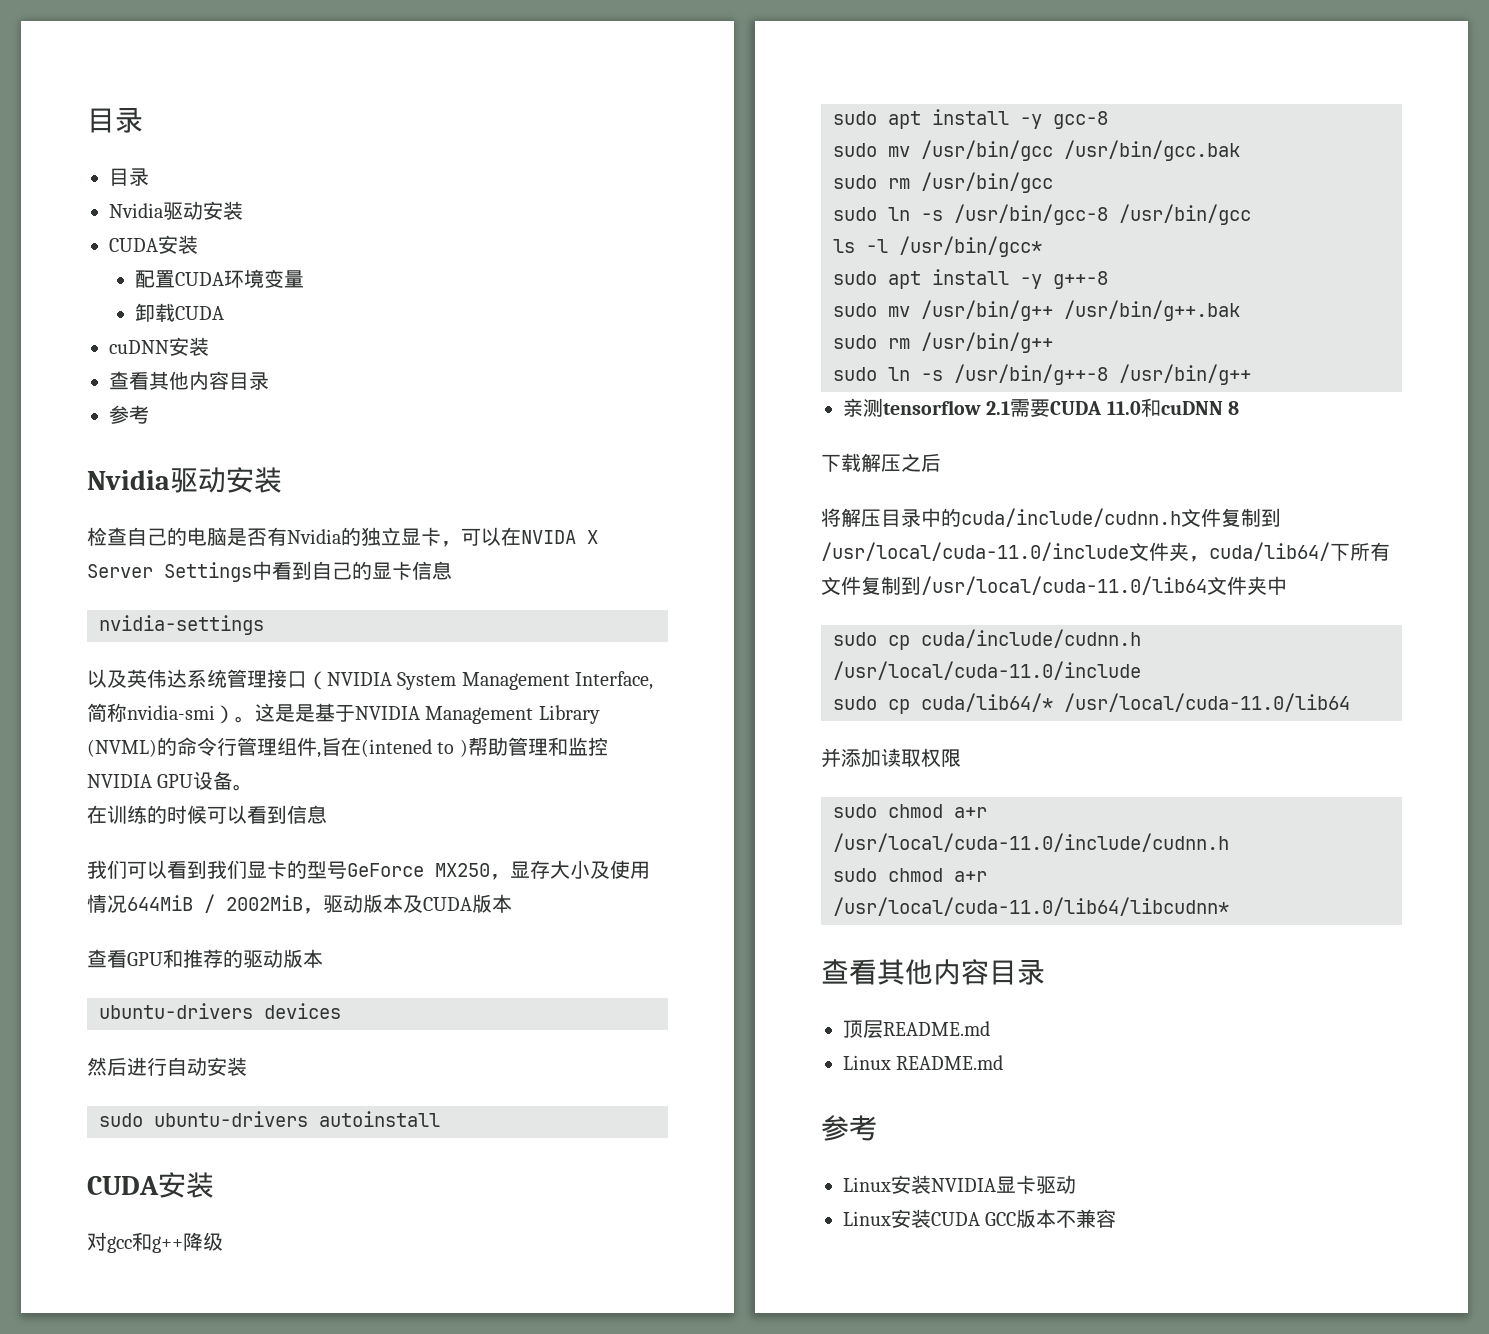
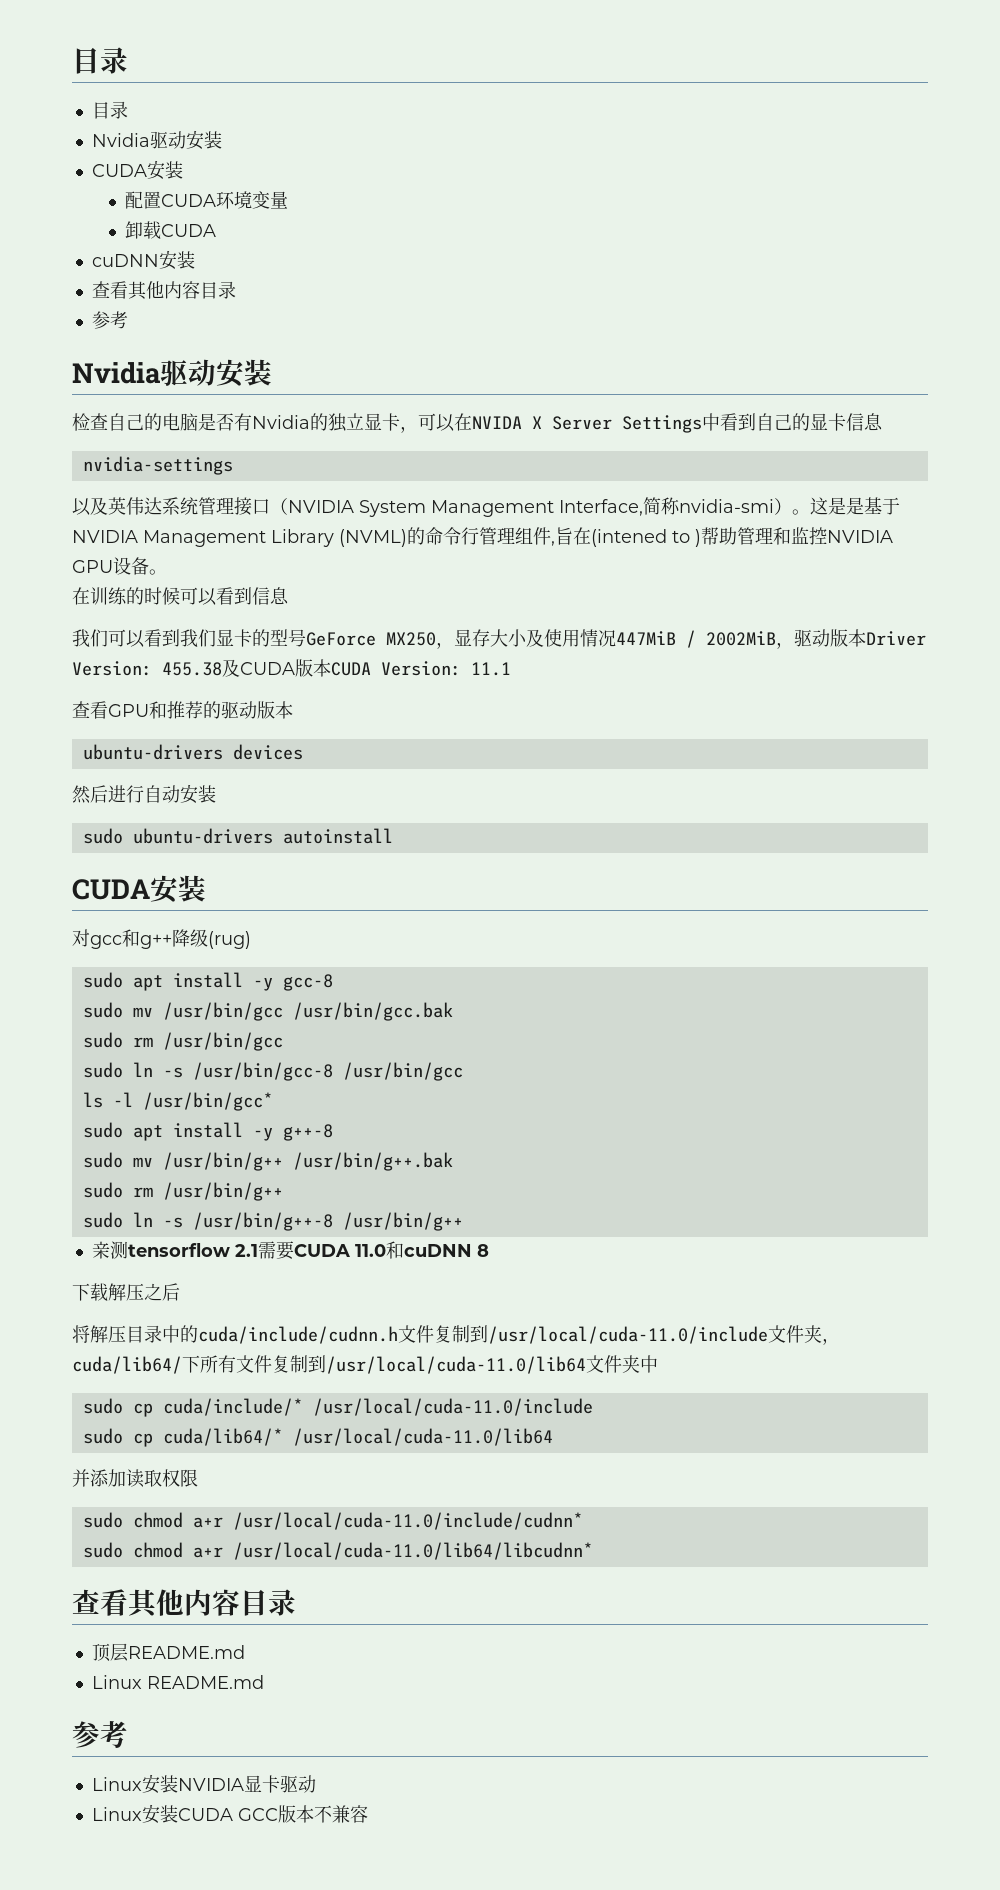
[127,895,193,911] 644MiB -> [616,631,676,645] 447MiB
(403, 903) none -> [866,631,926,646] [72,661,222,676] Driver Version: 455.38
(512, 903) none -> [331,661,511,676] CUDA Version: 11.1
(223, 1241) none -> [208,931,251,949] (rug)
[921,629,1141,648] cuda/include/cudnn.h -> [162,1398,303,1416] cuda/include/*
[833,833,1229,852] /usr/local/cuda-11.0/include/cudnn.h -> [232,1512,583,1530] /usr/local/cuda-11.0/include/cudnn*

